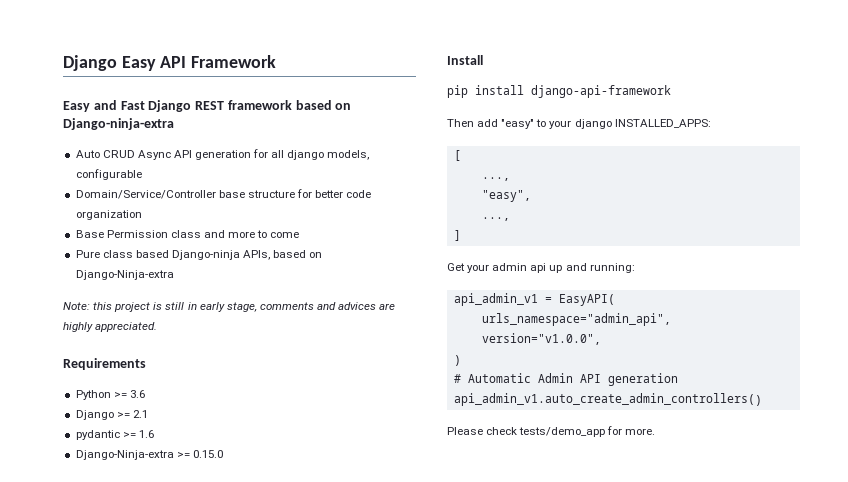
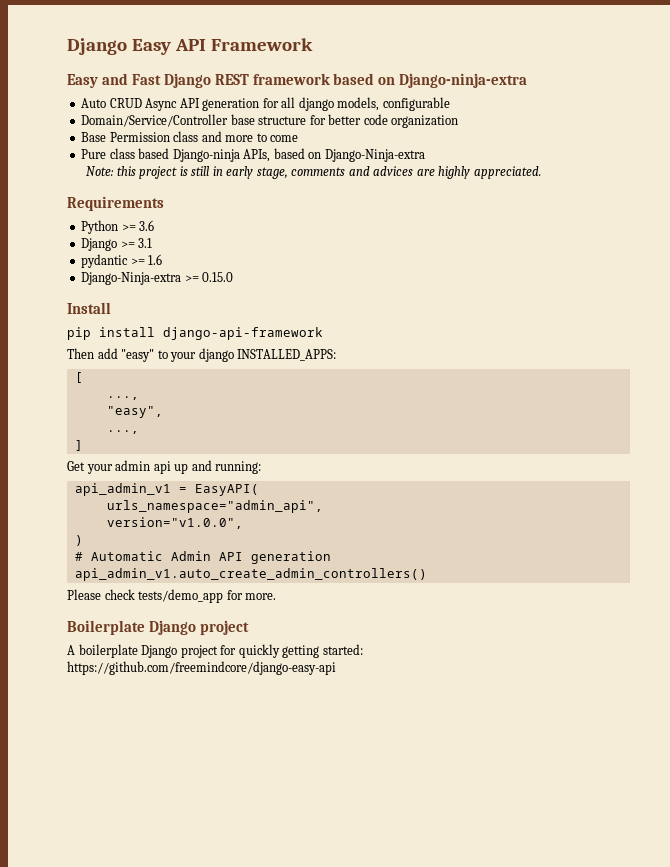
[132,410,148,418] 2.1 -> [138,238,153,248] 3.1
(656, 431) none -> [67,620,249,635] [67,644,363,658] [67,661,336,675] // Boilerplate Django project // A boilerplate Django project for quickly getting started: https://github.com/freemindcore/django-easy-api

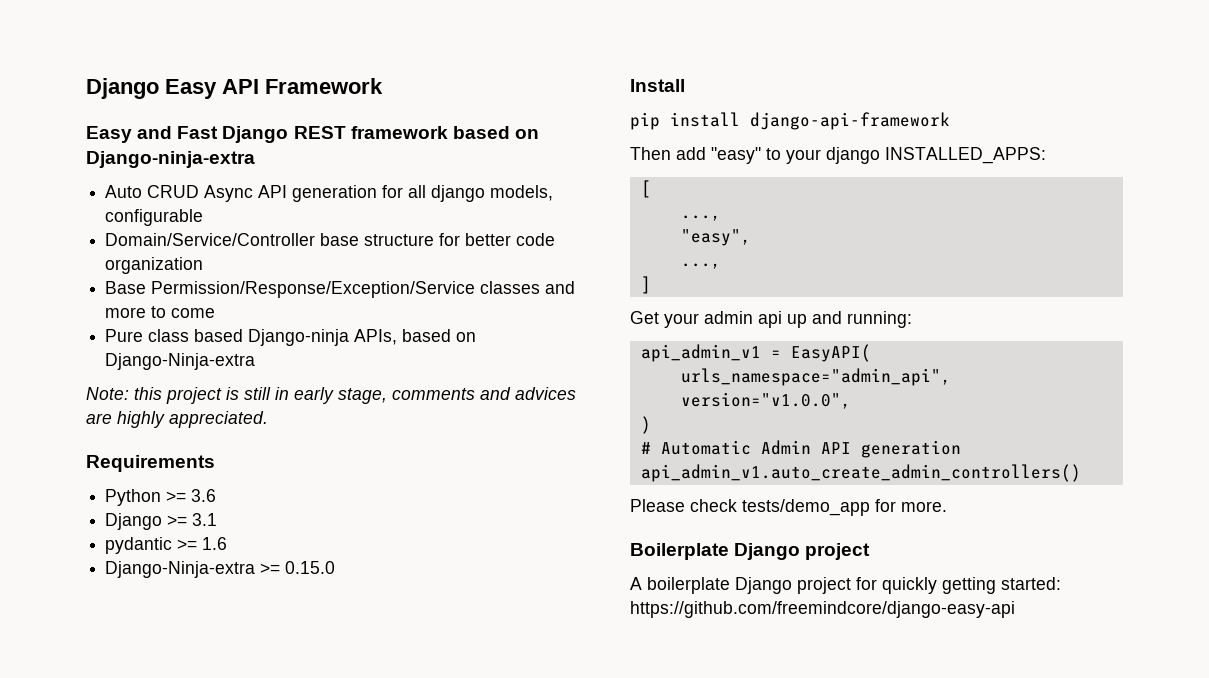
[109,131,199,142] Permission class -> [151,281,541,298] Permission/Response/Exception/Service classes

